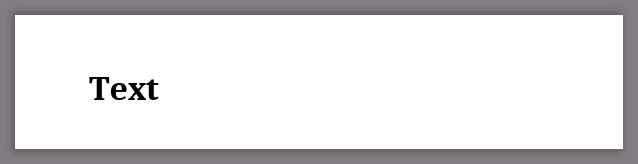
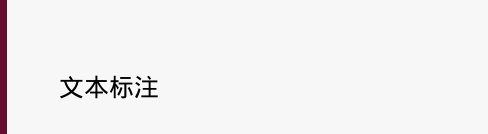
[89,77,159,100] Text -> [59,75,159,99] 文本标注

